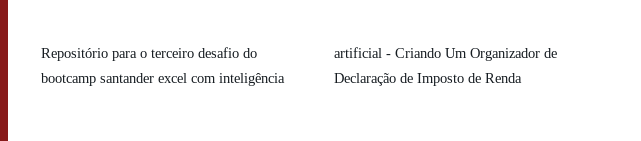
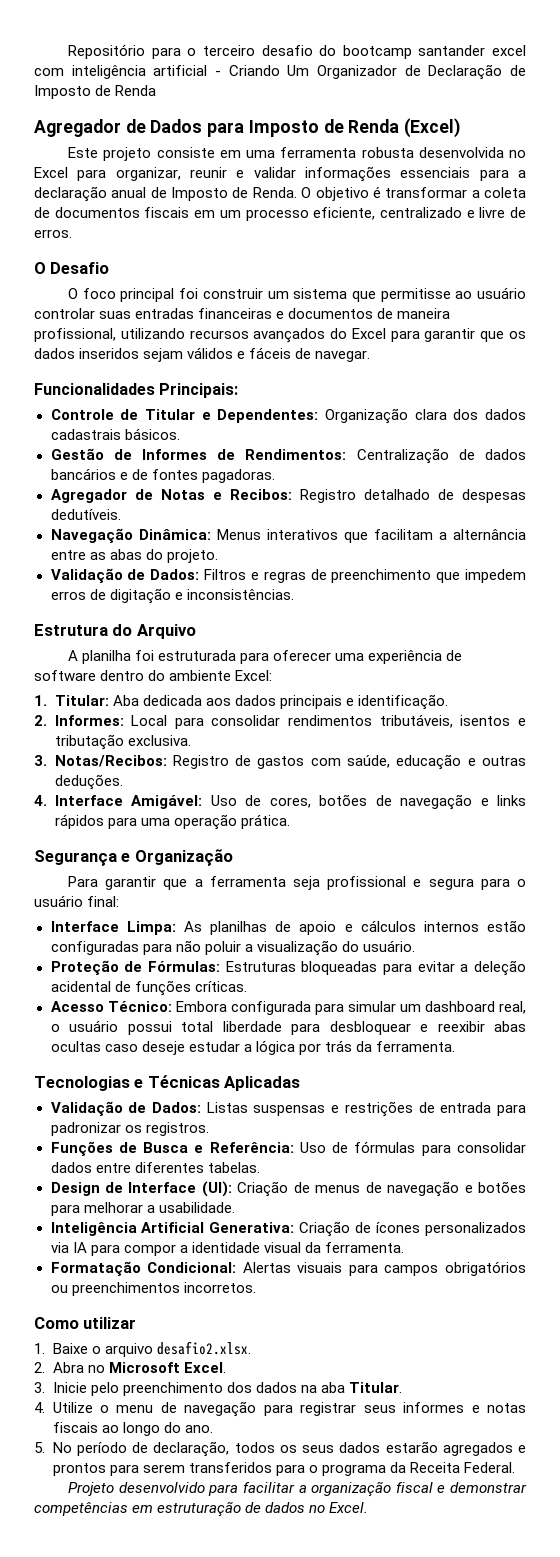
(522, 78) none -> [34,118,461,138] [68,147,526,161] [34,166,526,182] [34,186,527,202] [34,207,526,221] [34,229,72,238] [34,262,110,274] [68,287,527,302] [34,308,451,319] [34,328,526,343] [34,347,371,362] [34,383,239,398] [50,408,526,424] [50,428,180,440] [50,448,526,464] [50,468,275,483] [50,489,526,503] [50,509,121,520] [50,528,526,543] [50,549,218,563] [50,568,526,583] [50,588,294,604] [34,624,196,639] [68,650,463,664] [34,670,273,681] [34,694,448,710] [34,714,526,729] [54,734,191,750] [34,754,526,770] [54,774,123,790] [34,794,526,810] [54,814,290,830] [34,849,233,866] [68,876,526,890] [34,895,120,907] [50,920,526,935] [50,940,415,956] [50,960,526,976] [50,980,247,996] [50,1001,526,1015] [50,1020,526,1035] [50,1040,455,1055] [34,1075,301,1091] [50,1101,526,1117] [50,1122,209,1136] [50,1141,526,1156] [50,1162,260,1173] [50,1181,526,1197] [50,1202,235,1216] [50,1221,527,1237] [50,1242,404,1256] [50,1261,526,1276] [50,1282,256,1296] [34,1317,137,1329] [34,1341,251,1357] [34,1362,226,1373] [34,1382,402,1396] [34,1401,526,1417] [52,1422,213,1436] [34,1441,526,1457] [52,1462,515,1476] [68,1482,527,1497] [34,1502,369,1517] // Agregador de Dados para Imposto de Renda (Excel) // Este projeto consiste em uma ferramenta robusta desenvolvida no Excel para organizar, reunir e validar informações essenciais para a declaração anual de Imposto de Renda. O objetivo é transformar a coleta de documentos fiscais em um processo eficiente, centralizado e livre de erros. // O Desafio // O foco principal foi construir um sistema que permitisse ao usuário controlar suas entradas financeiras e documentos de maneira profissional, utilizando recursos avançados do Excel para garantir que os dados inseridos sejam válidos e fáceis de navegar. // Funcionalidades Principais: // Controle de Titular e Dependentes: Organização clara dos dados cadastrais básicos. // Gestão de Informes de Rendimentos: Centralização de dados bancários e de fontes pagadoras. // Agregador de Notas e Recibos: Registro detalhado de despesas dedutíveis. // Navegação Dinâmica: Menus interativos que facilitam a alternância entre as abas do projeto. // Validação de Dados: Filtros e regras de preenchimento que impedem erros de digitação e inconsistências. // Estrutura do Arquivo // A planilha foi estruturada para oferecer uma experiência de software dentro do ambiente Excel: // 1. Titular: Aba dedicada aos dados principais e identificação. // 2. Informes: Local para consolidar rendimentos tributáveis, isentos e tributação exclusiva. // 3. Notas/Recibos: Registro de gastos com saúde, educação e outras deduções. // 4. Interface Amigável: Uso de cores, botões de navegação e links rápidos para uma operação prática. // Segurança e Organização // Para garantir que a ferramenta seja profissional e segura para o usuário final: // Interface Limpa: As planilhas de apoio e cálculos internos estão configuradas para não poluir a visualização do usuário. // Proteção de Fórmulas: Estruturas bloqueadas para evitar a deleção acidental de funções críticas. // Acesso Técnico: Embora configurada para simular um dashboard real, o usuário possui total liberdade para desbloquear e reexibir abas ocultas caso deseje estudar a lógica por trás da ferramenta. // Tecnologias e Técnicas Aplicadas // Validação de Dados: Listas suspensas e restrições de entrada para padronizar os registros. // Funções de Busca e Referência: Uso de fórmulas para consolidar dados entre diferentes tabelas. // Design de Interface (UI): Criação de menus de navegação e botões para melhorar a usabilidade. // Inteligência Artificial Generativa: Criação de ícones personalizados via IA para compor a identidade visual da ferramenta. // Formatação Condicional: Alertas visuais para campos obrigatórios ou preenchimentos incorretos. // Como utilizar // 1. Baixe o arquivo desafio2.xlsx. // 2. Abra no Microsoft Excel. // 3. Inicie pelo preenchimento dos dados na aba Titular. // 4. Utilize o menu de navegação para registrar seus informes e notas fiscais ao longo do ano. // 5. No período de declaração, todos os seus dados estarão agregados e prontos para serem transferidos para o programa da Receita Federal. // Projeto desenvolvido para facilitar a organização fiscal e demonstrar competências em estruturação de dados no Excel.

